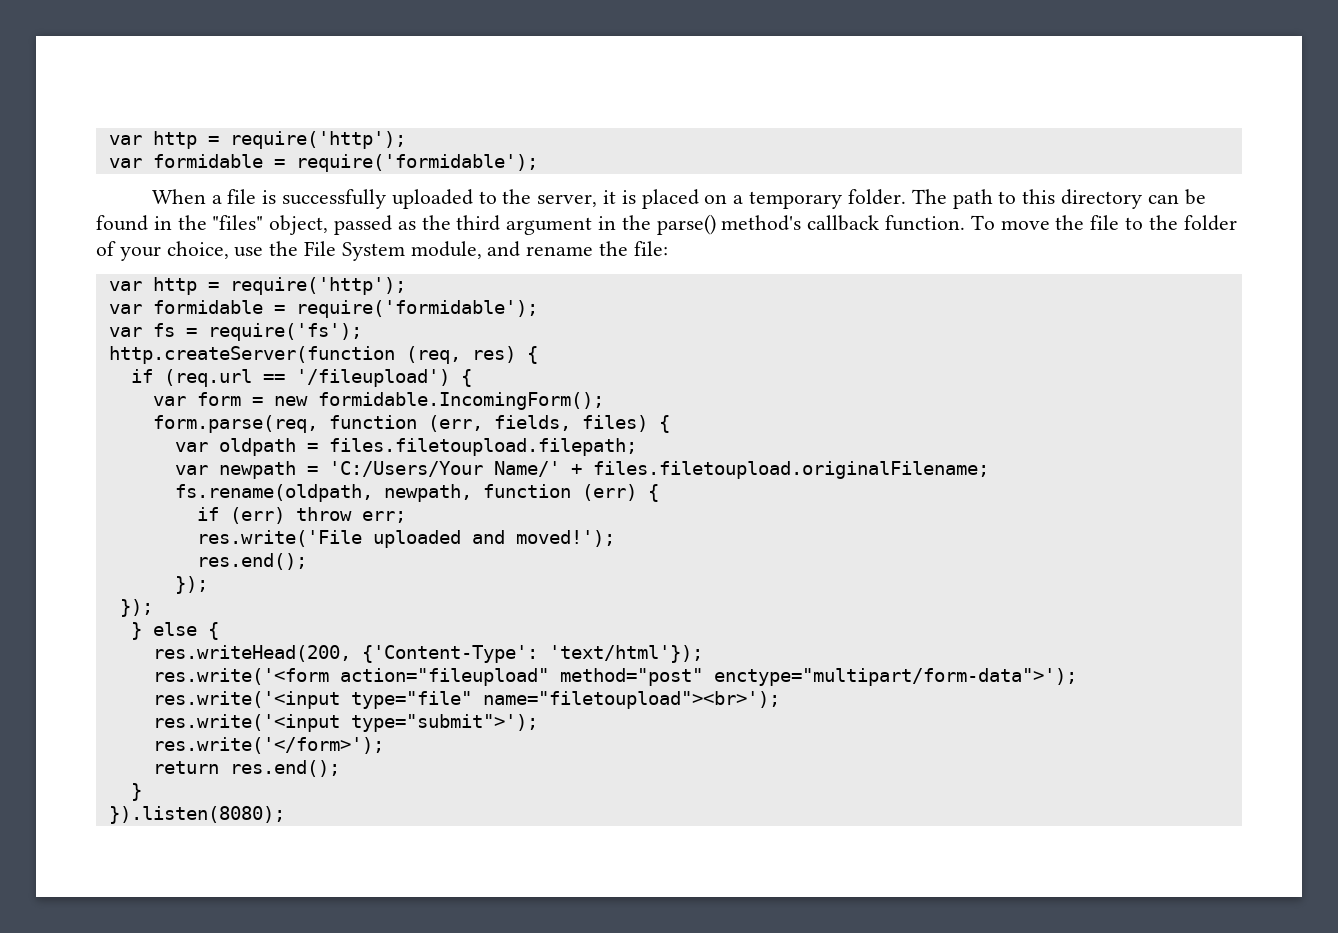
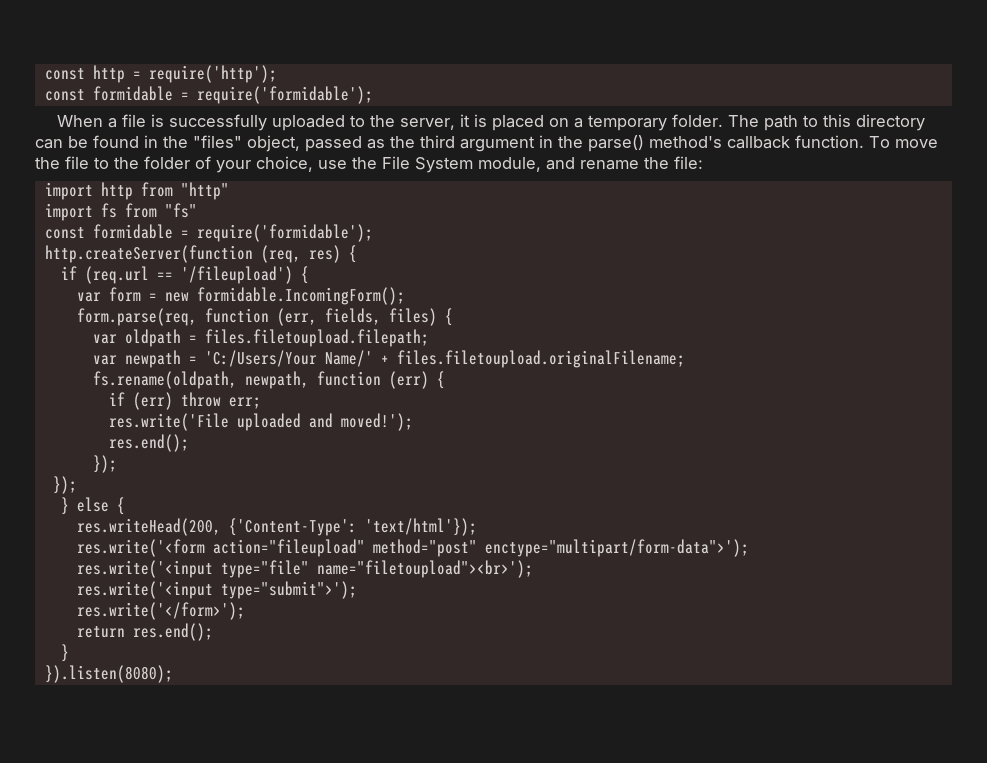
[108,131,406,149] [108,158,142,168] var http = require('http'); // var -> [44,65,277,83] [44,89,85,101] const http = require('http'); // const
[108,277,406,295] [108,300,538,318] [108,323,362,341] var http = require('http'); // var formidable = require('formidable'); // var fs = require('fs'); -> [44,182,229,200] [44,203,197,221] [44,224,373,242] import http from "http" // import fs from "fs" // const formidable = require('formidable');

